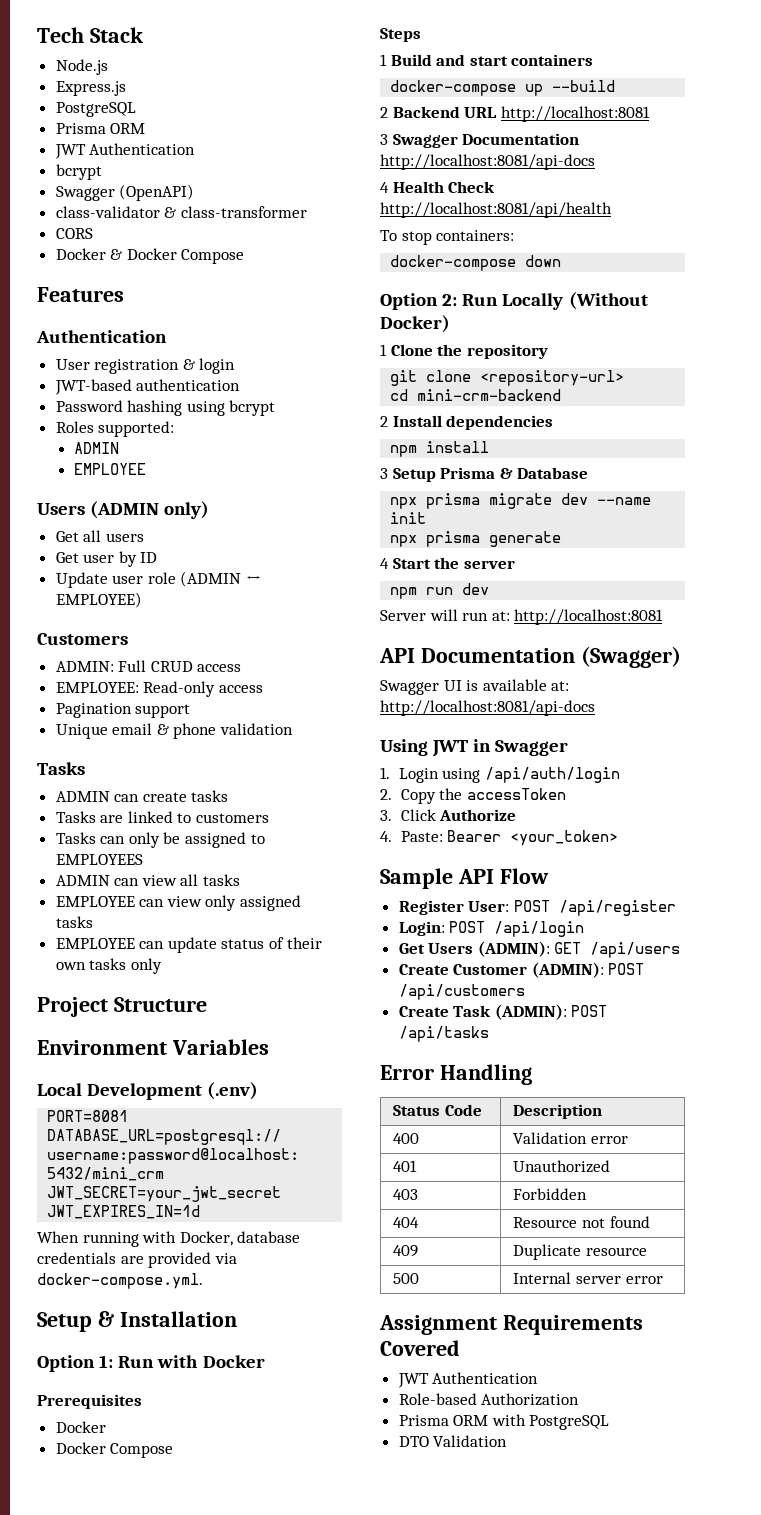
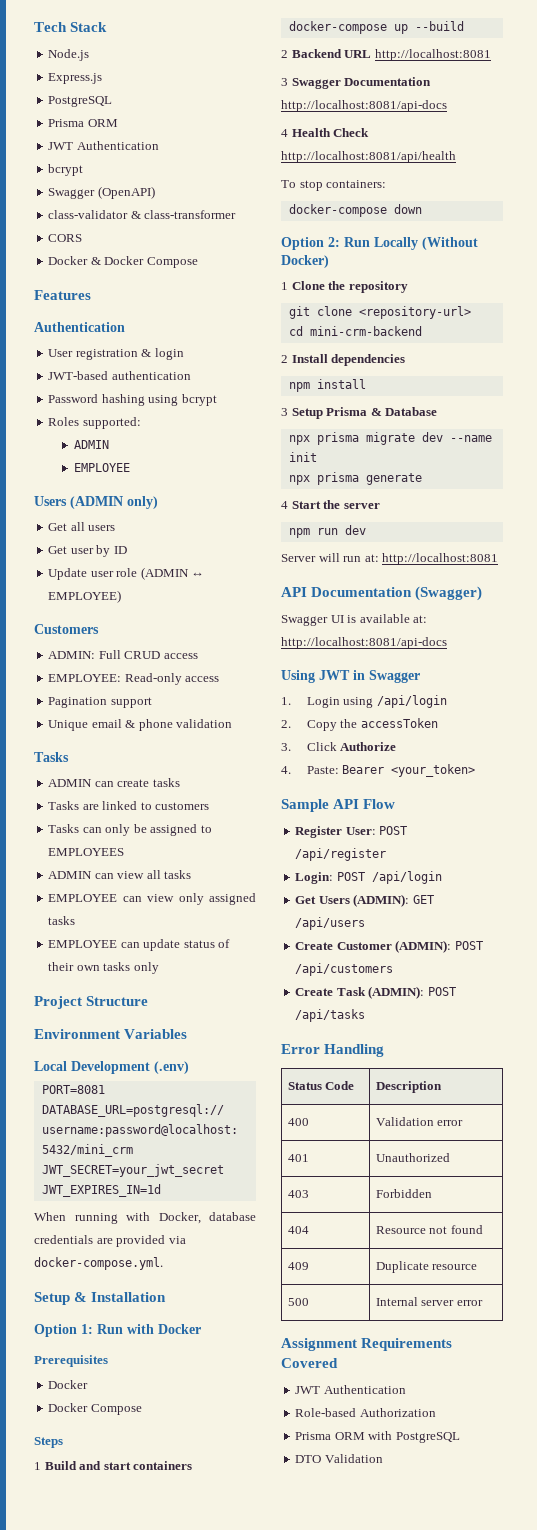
[484,767,620,783] /api/auth/login -> [376,695,447,708] /api/login

